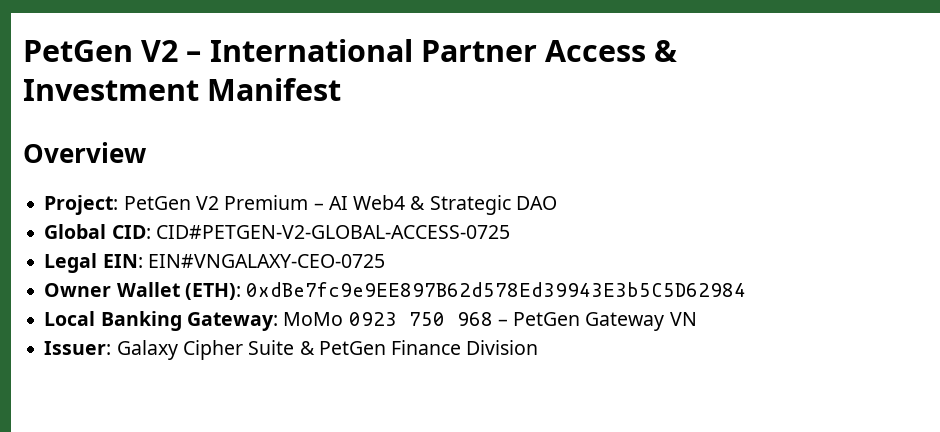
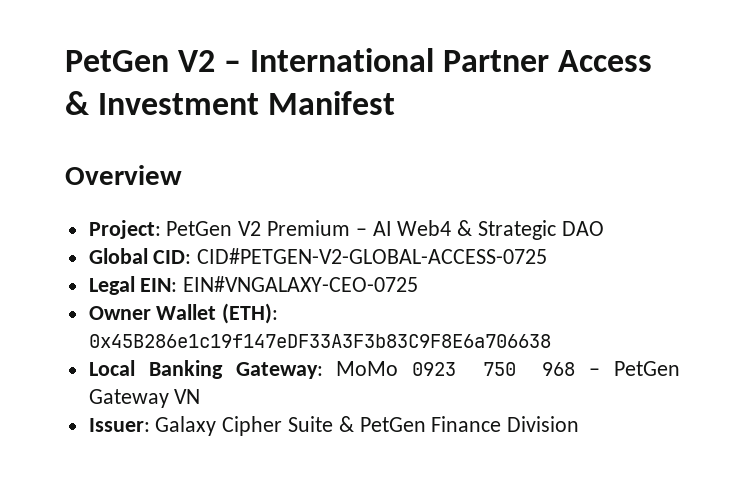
[246,282,747,297] 0xdBe7fc9e9EE897B62d578Ed39943E3b5C5D62984 -> [88,334,551,348] 0x45B286e1c19f147eDF33A3F3b83C9F8E6a706638

